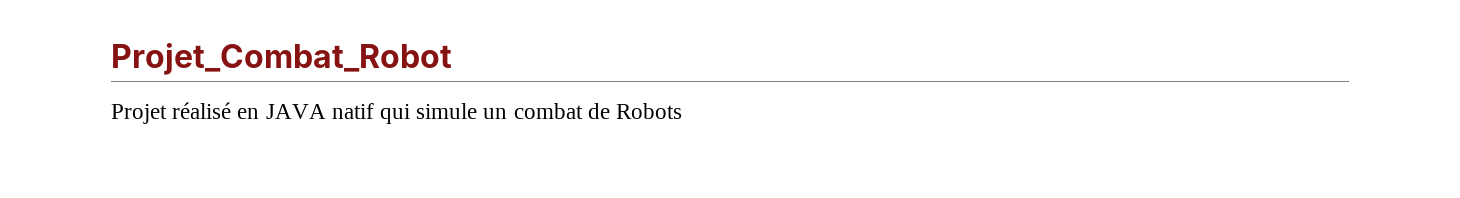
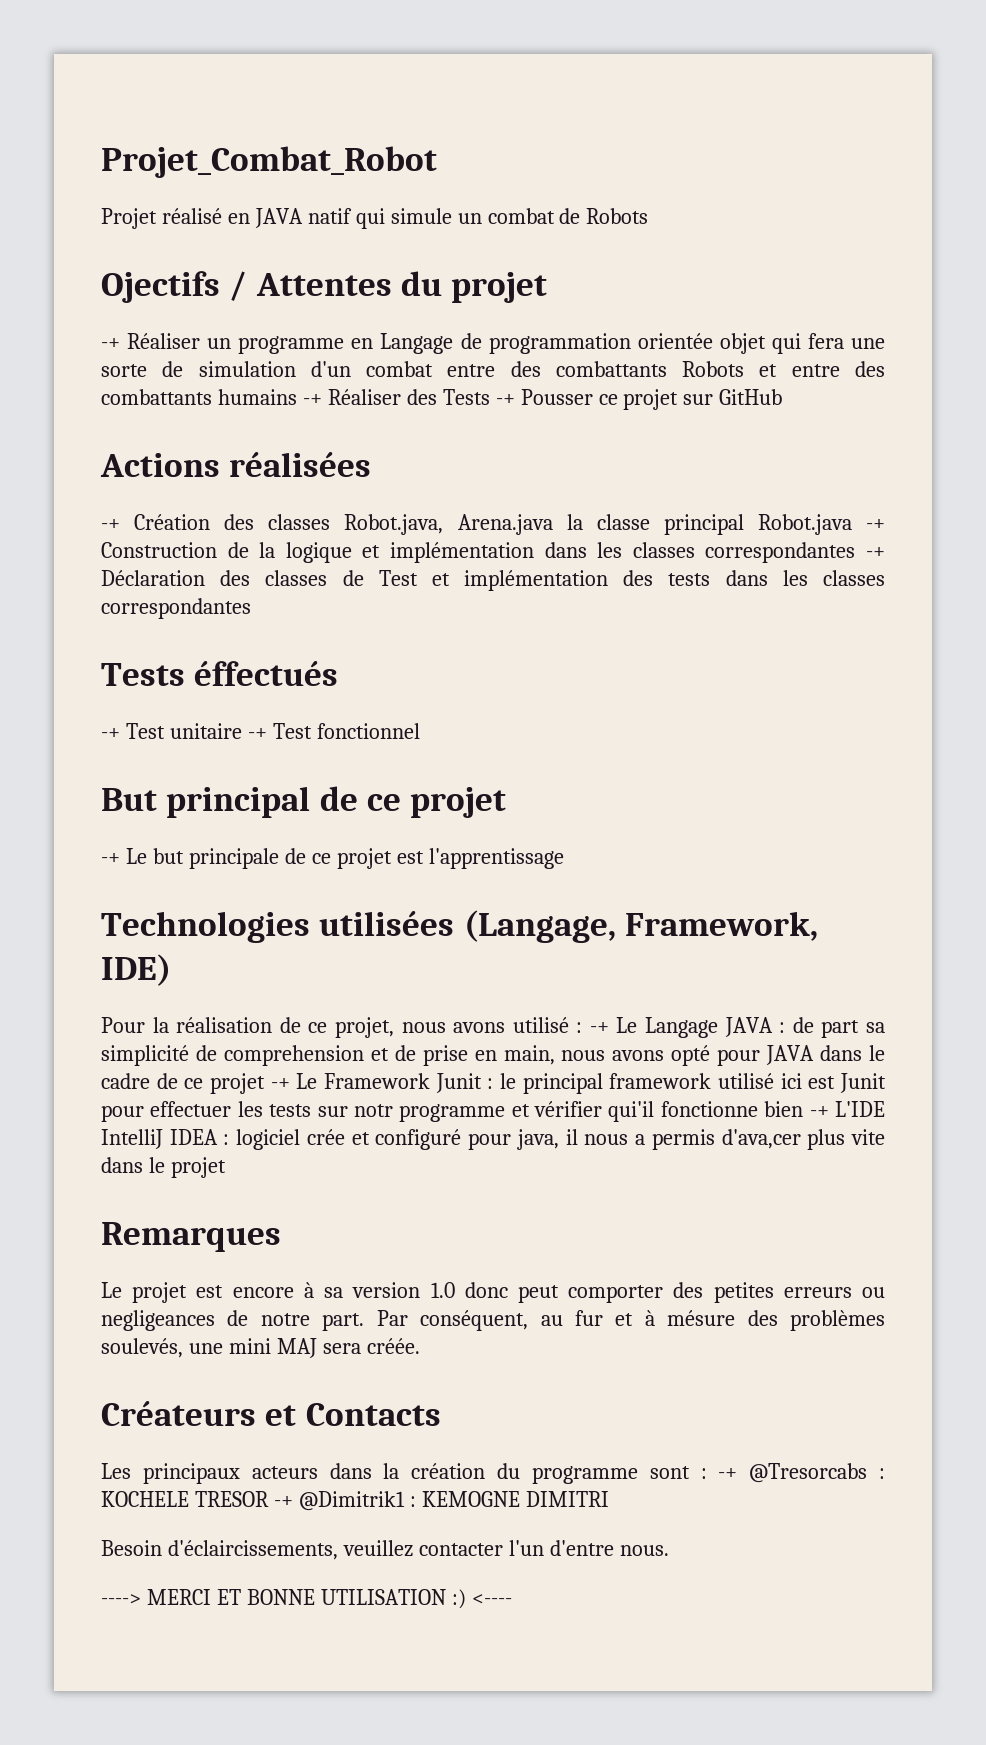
(683, 111) none -> [101,271,548,303] [101,333,886,354] [101,361,885,377] [101,389,783,410] [100,452,372,477] [101,514,886,535] [101,542,886,563] [101,570,885,591] [101,598,251,619] [101,661,339,686] [101,723,420,739] [101,786,507,818] [101,848,564,869] [101,910,818,943] [101,954,171,986] [101,1017,886,1038] [101,1045,886,1066] [101,1073,886,1094] [101,1101,885,1122] [101,1129,886,1150] [101,1157,226,1178] [101,1222,281,1252] [101,1282,885,1303] [101,1310,885,1331] [101,1338,420,1358] [101,1401,441,1426] [101,1463,886,1484] [101,1491,609,1511] [101,1540,669,1560] [101,1589,512,1609] // Ojectifs / Attentes du projet // -+ Réaliser un programme en Langage de programmation orientée objet qui fera une sorte de simulation d'un combat entre des combattants Robots et entre des combattants humains -+ Réaliser des Tests -+ Pousser ce projet sur GitHub // Actions réalisées // -+ Création des classes Robot.java, Arena.java la classe principal Robot.java -+ Construction de la logique et implémentation dans les classes correspondantes -+ Déclaration des classes de Test et implémentation des tests dans les classes correspondantes // Tests éffectués // -+ Test unitaire -+ Test fonctionnel // But principal de ce projet // -+ Le but principale de ce projet est l'apprentissage // Technologies utilisées (Langage, Framework, IDE) // Pour la réalisation de ce projet, nous avons utilisé : -+ Le Langage JAVA : de part sa simplicité de comprehension et de prise en main, nous avons opté pour JAVA dans le cadre de ce projet -+ Le Framework Junit : le principal framework utilisé ici est Junit pour effectuer les tests sur notr programme et vérifier qui'il fonctionne bien -+ L'IDE IntelliJ IDEA : logiciel crée et configuré pour java, il nous a permis d'ava,cer plus vite dans le projet // Remarques // Le projet est encore à sa version 1.0 donc peut comporter des petites erreurs ou negligeances de notre part. Par conséquent, au fur et à mésure des problèmes soulevés, une mini MAJ sera créée. // Créateurs et Contacts // Les principaux acteurs dans la création du programme sont : -+ @Tresorcabs : KOCHELE TRESOR -+ @Dimitrik1 : KEMOGNE DIMITRI // Besoin d'éclaircissements, veuillez contacter l'un d'entre nous. // ----> MERCI ET BONNE UTILISATION :) <----

